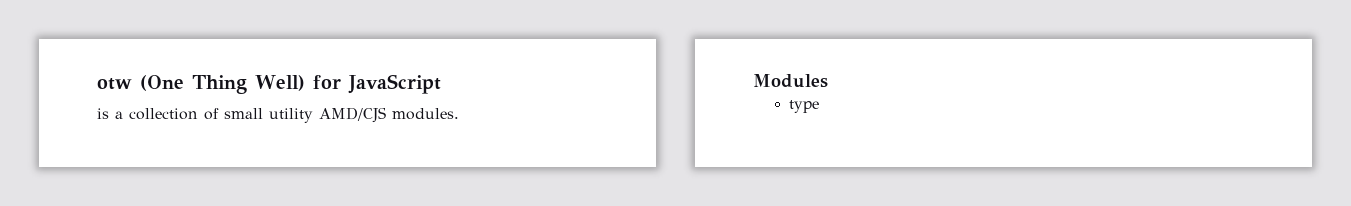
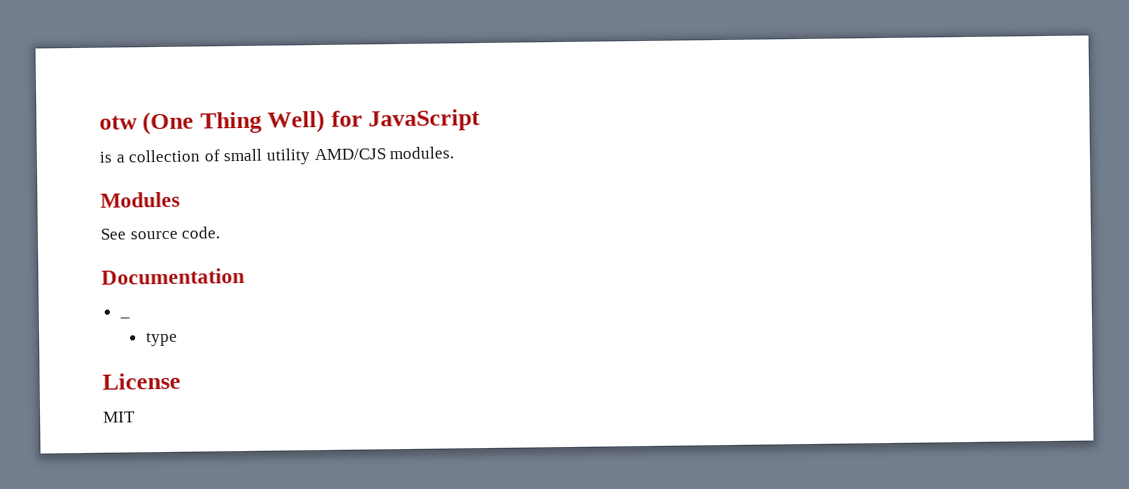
(828, 81) none -> [100,226,221,240] [101,267,245,285] [118,316,130,319] // See source code. // Documentation // _
(820, 106) none -> [102,372,181,390] [103,411,136,423] // License // MIT

